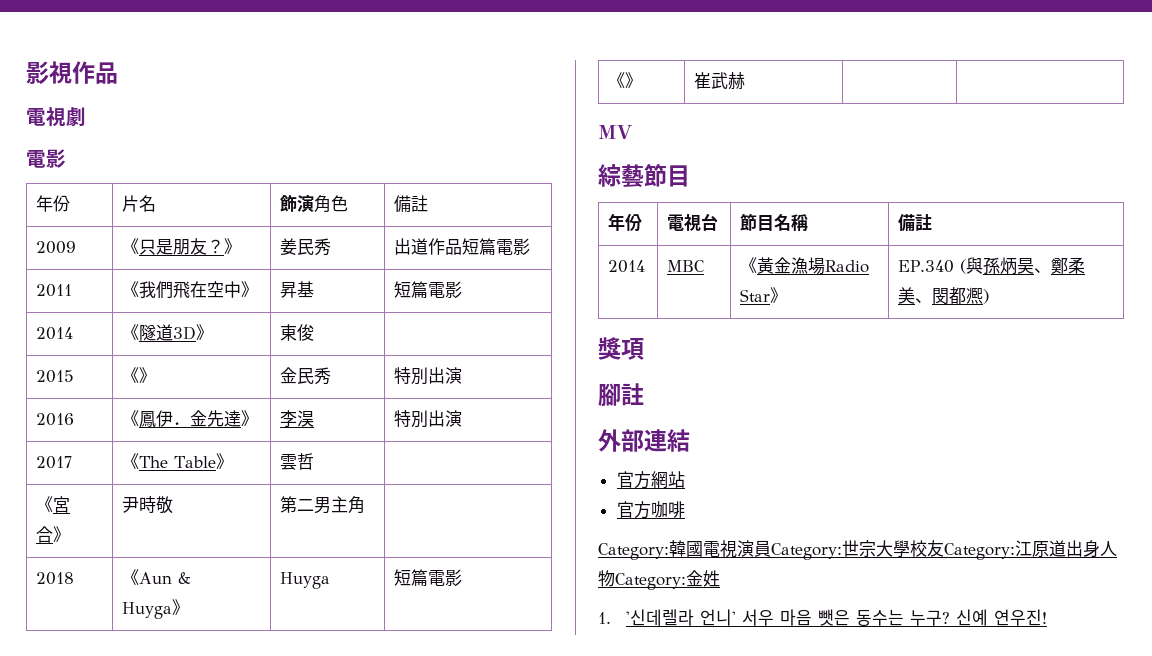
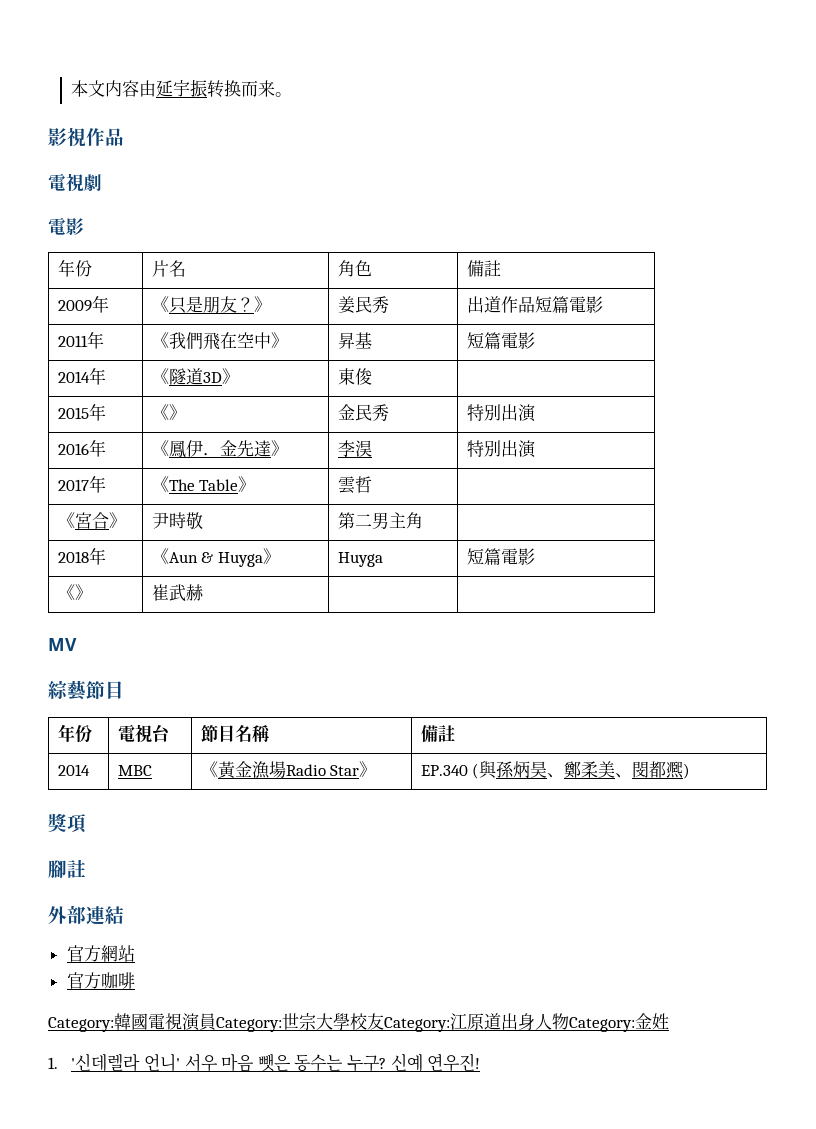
(26, 73) none -> [71,79,293,98] 本文内容由延宇振转换而来。 //
[280,195,315,213] 飾演 -> (186, 268) none
(77, 247) none -> [91,295,109,313] 年
(73, 290) none -> [86,331,104,349] 年
(74, 333) none -> [88,367,106,385] 年
(75, 376) none -> [88,403,106,421] 年
(75, 419) none -> [88,439,106,457] 年
(73, 462) none -> [88,475,106,493] 年
(75, 578) none -> [88,547,106,565] 年

